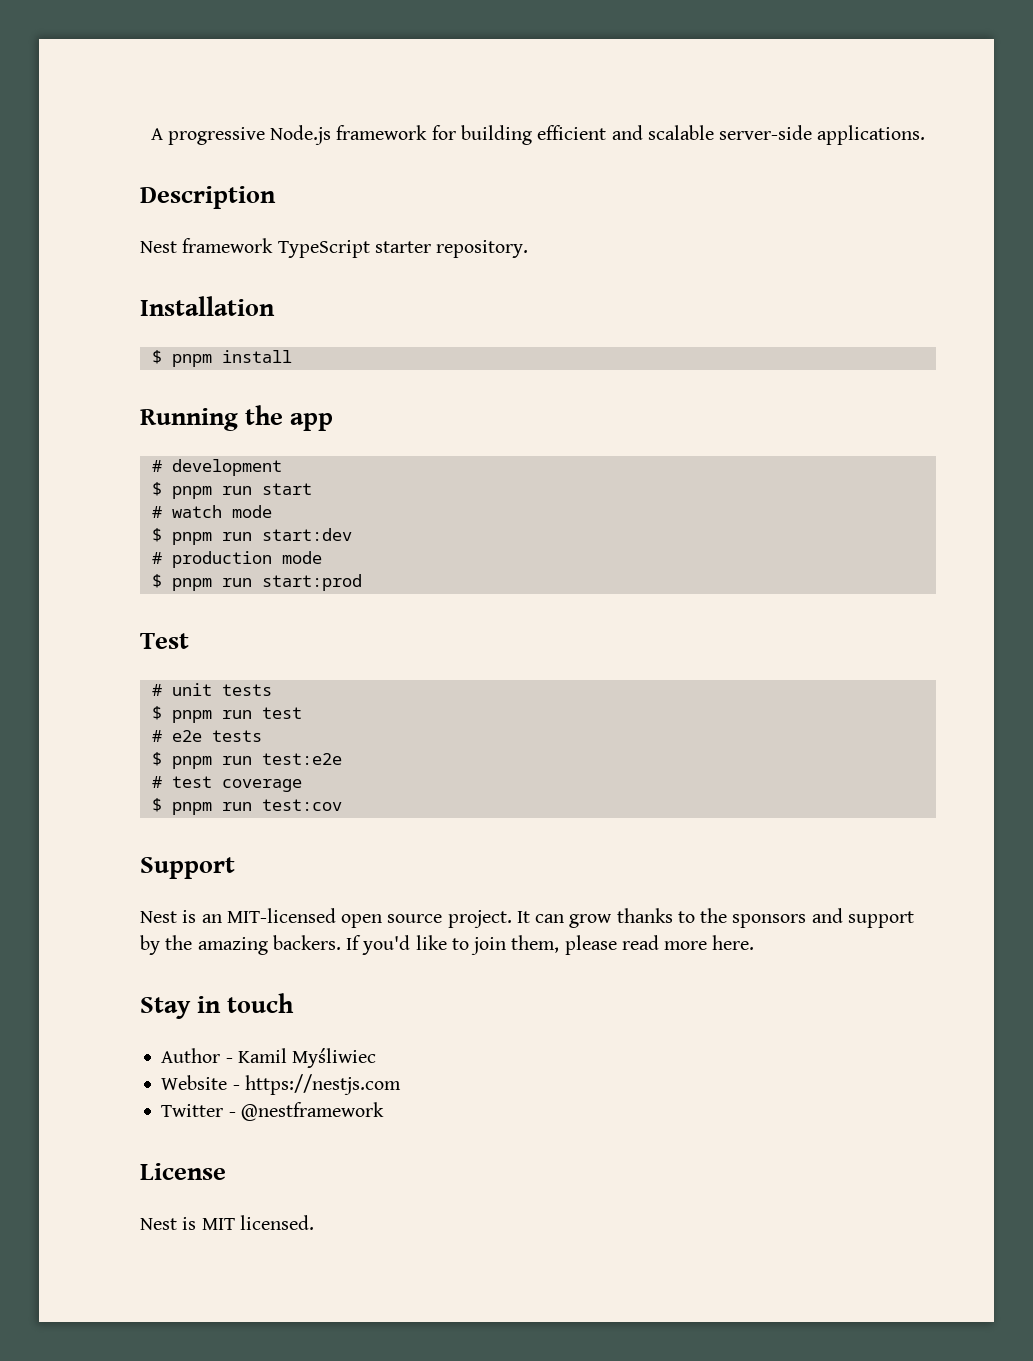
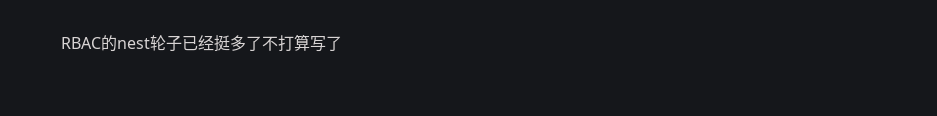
[150,125,926,145] [140,186,276,209] [140,238,529,258] [140,296,275,316] [151,350,292,367] [140,405,334,431] [151,459,282,476] [151,482,312,499] [151,505,272,518] [151,528,352,545] [151,551,322,568] [151,574,362,591] [140,633,189,649] [151,683,272,696] [151,706,302,723] [151,730,262,742] [151,752,342,769] [151,776,302,792] [151,798,342,815] [140,857,235,879] [140,908,914,928] [140,935,755,955] [140,993,295,1019] [161,1048,377,1068] [161,1074,401,1095] [161,1102,384,1121] [140,1163,226,1180] [140,1215,314,1230] A progressive Node.js framework for building efficient and scalable server-side applications. // Description // Nest framework TypeScript starter repository. // Installation // $ pnpm install // Running the app // # development // $ pnpm run start // # watch mode // $ pnpm run start:dev // # production mode // $ pnpm run start:prod // Test // # unit tests // $ pnpm run test // # e2e tests // $ pnpm run test:e2e // # test coverage // $ pnpm run test:cov // Support // Nest is an MIT-licensed open source project. It can grow thanks to the sponsors and support by the amazing backers. If you'd like to join them, please read more here. // Stay in touch // Author - Kamil Myśliwiec // Website - https://nestjs.com // Twitter - @nestframework // License // Nest is MIT licensed. -> [61,34,342,52] RBAC的nest轮子已经挺多了不打算写了

